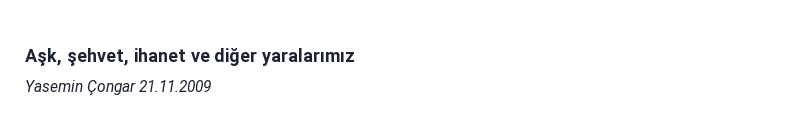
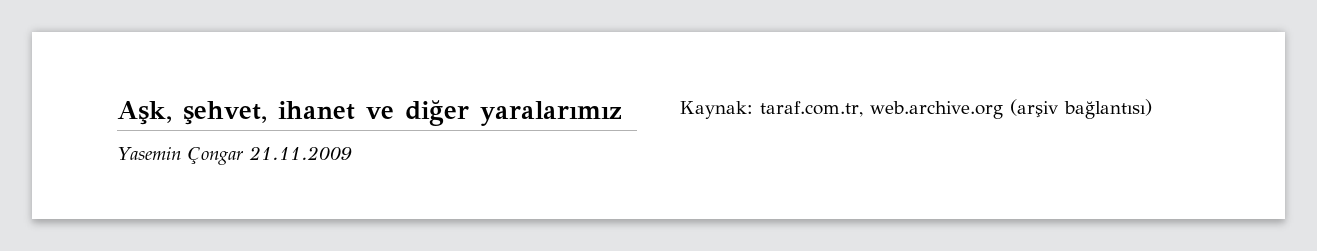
(212, 86) none -> [680,99,1152,119] // Kaynak: taraf.com.tr, web.archive.org (arşiv bağlantısı)

